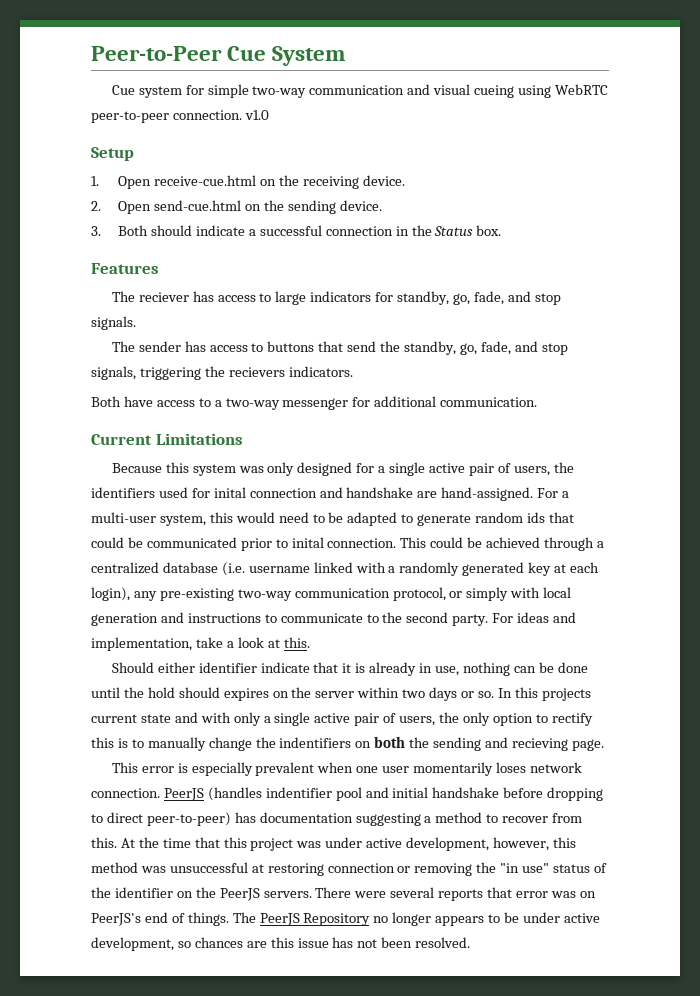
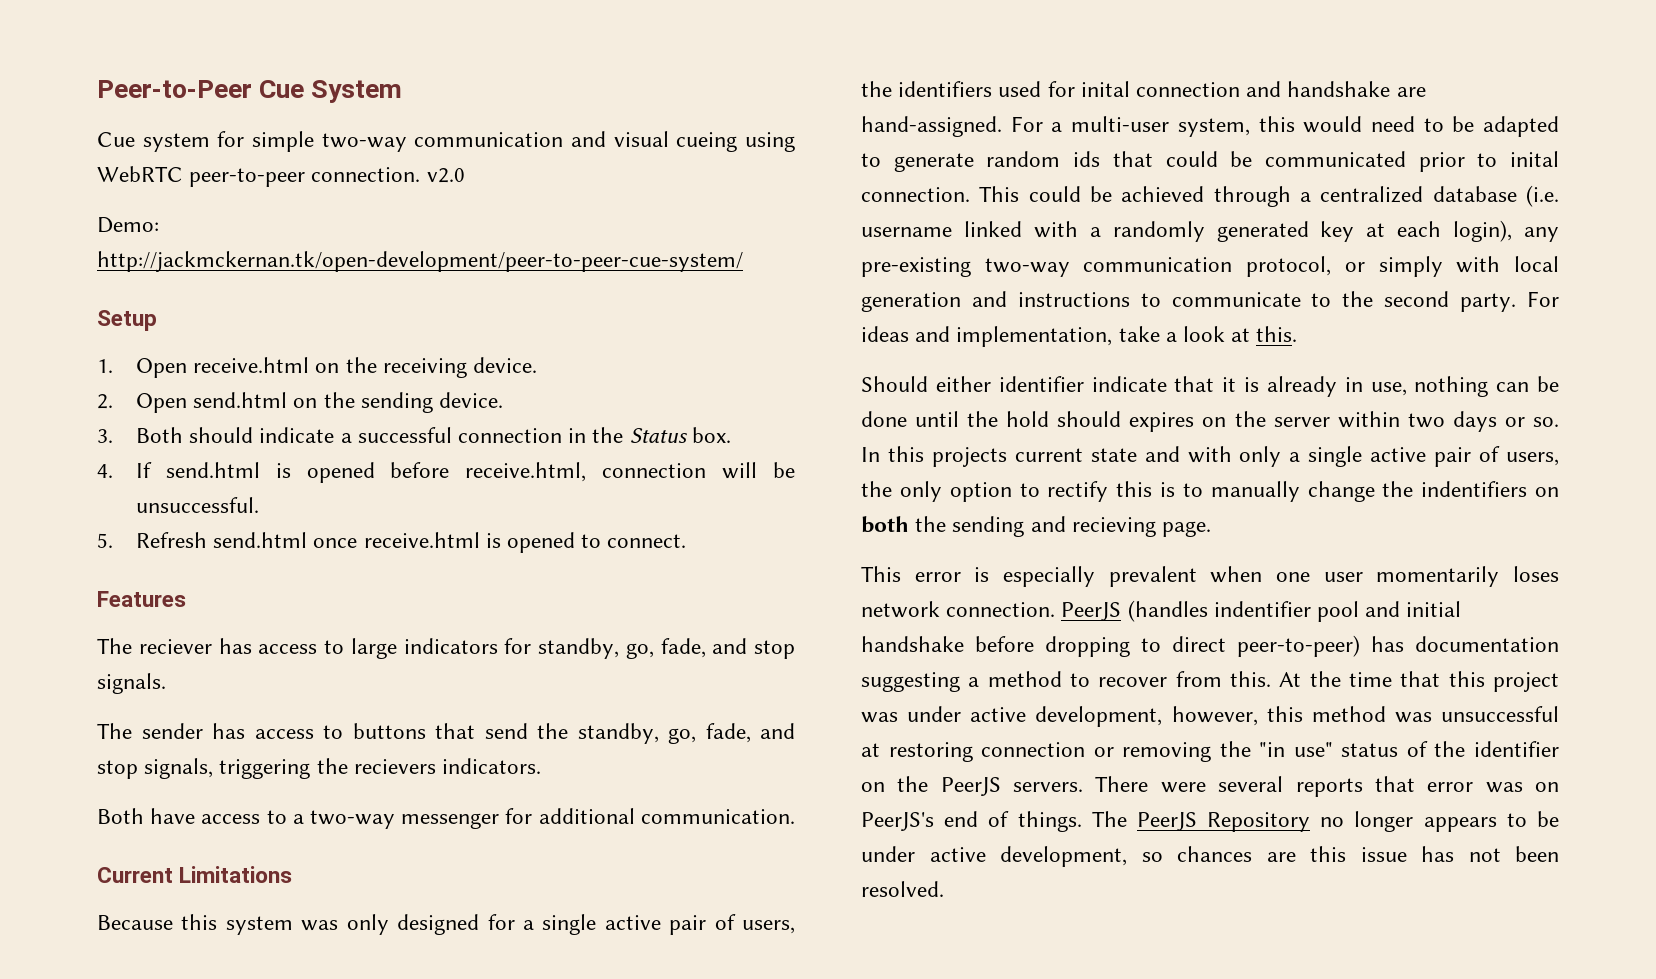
[244,110,269,120] v1.0 -> [426,168,465,183] [97,217,159,233] [97,251,743,272] v2.0 // Demo: http://jackmckernan.tk/open-development/peer-to-peer-cue-system/
[154,175,257,186] receive-cue.html -> [193,357,310,373] receive.html
[154,200,242,211] send-cue.html -> [193,392,288,408] send.html
(502, 230) none -> [97,462,795,483] [135,497,259,513] [97,532,687,553] // 4. If send.html is opened before receive.html, connection will be unsuccessful. // 5. Refresh send.html once receive.html is opened to connect.

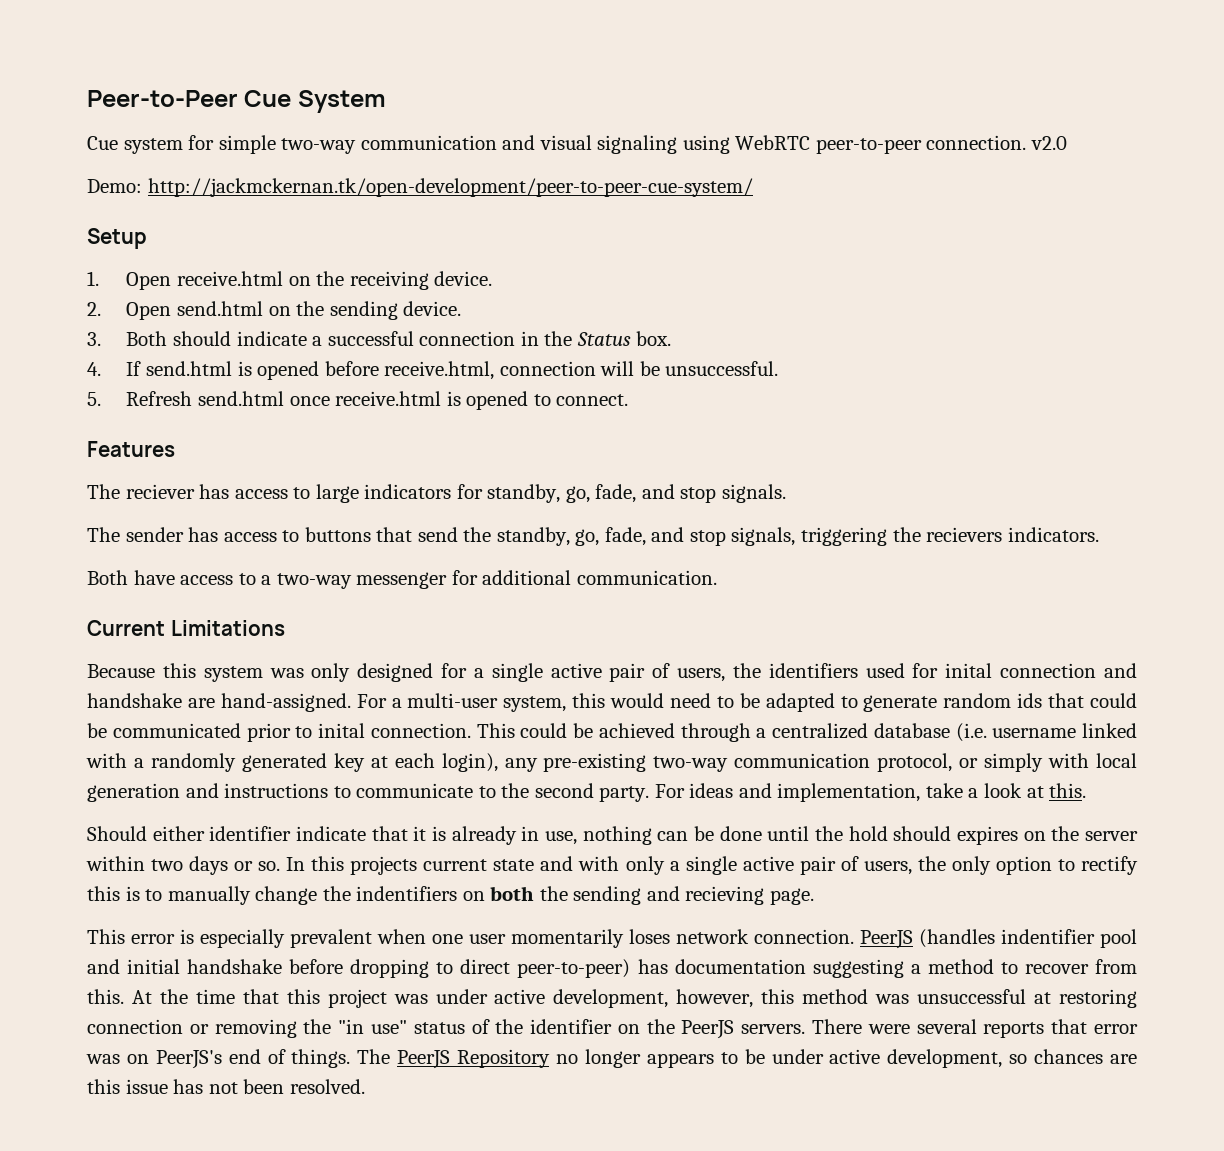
[676,132,738,152] cueing -> [597,135,678,154] signaling

